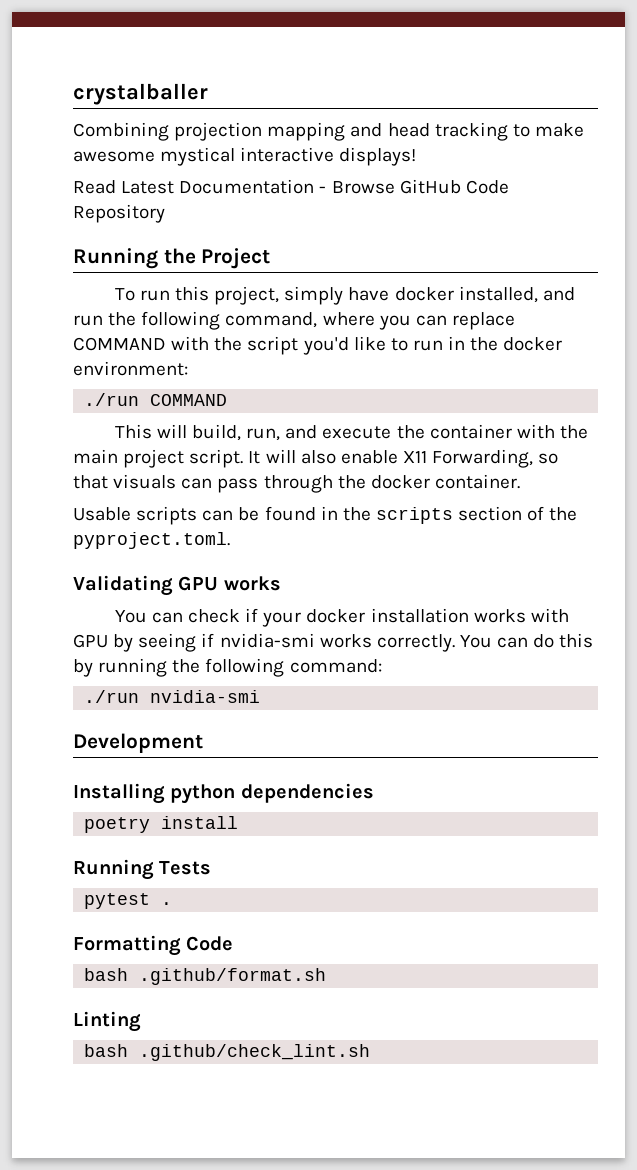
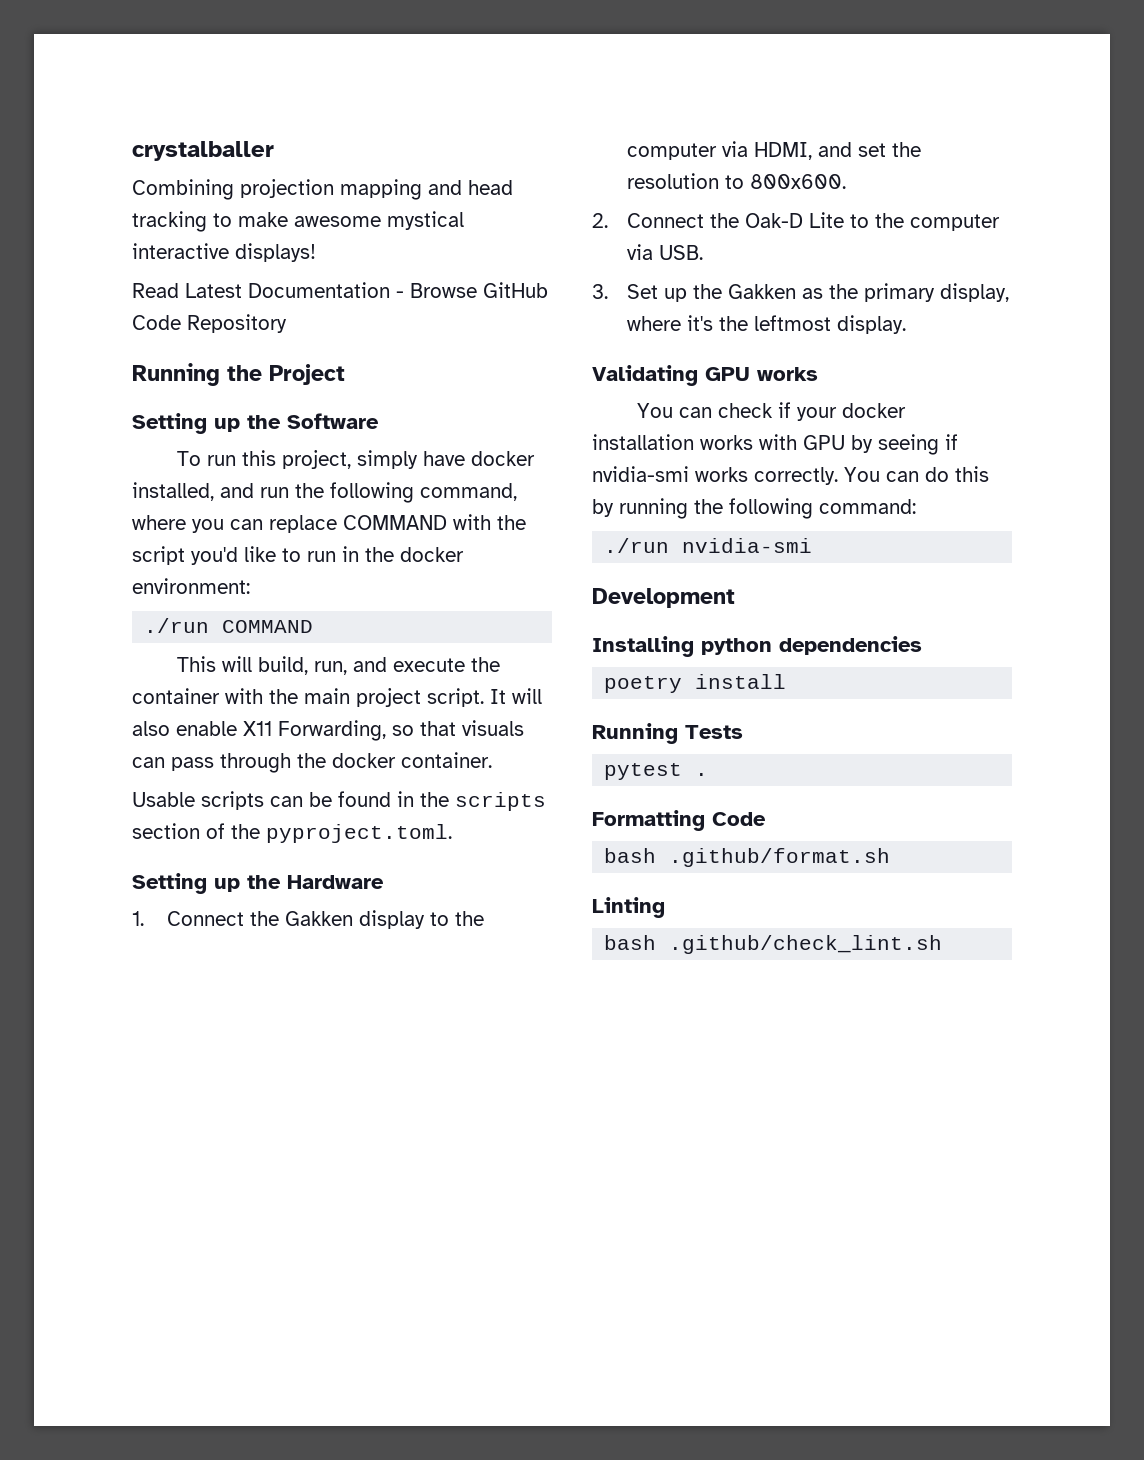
(271, 258) none -> [132,413,379,434] // Setting up the Software
(230, 540) none -> [132,873,384,894] [132,910,484,929] [626,141,921,160] [626,173,846,189] [592,212,1000,231] [626,244,703,260] [592,283,1009,302] [626,315,906,334] // Setting up the Hardware // 1. Connect the Gakken display to the computer via HDMI, and set the resolution to 800x600. // 2. Connect the Oak-D Lite to the computer via USB. // 3. Set up the Gakken as the primary display, where it's the leftmost display.

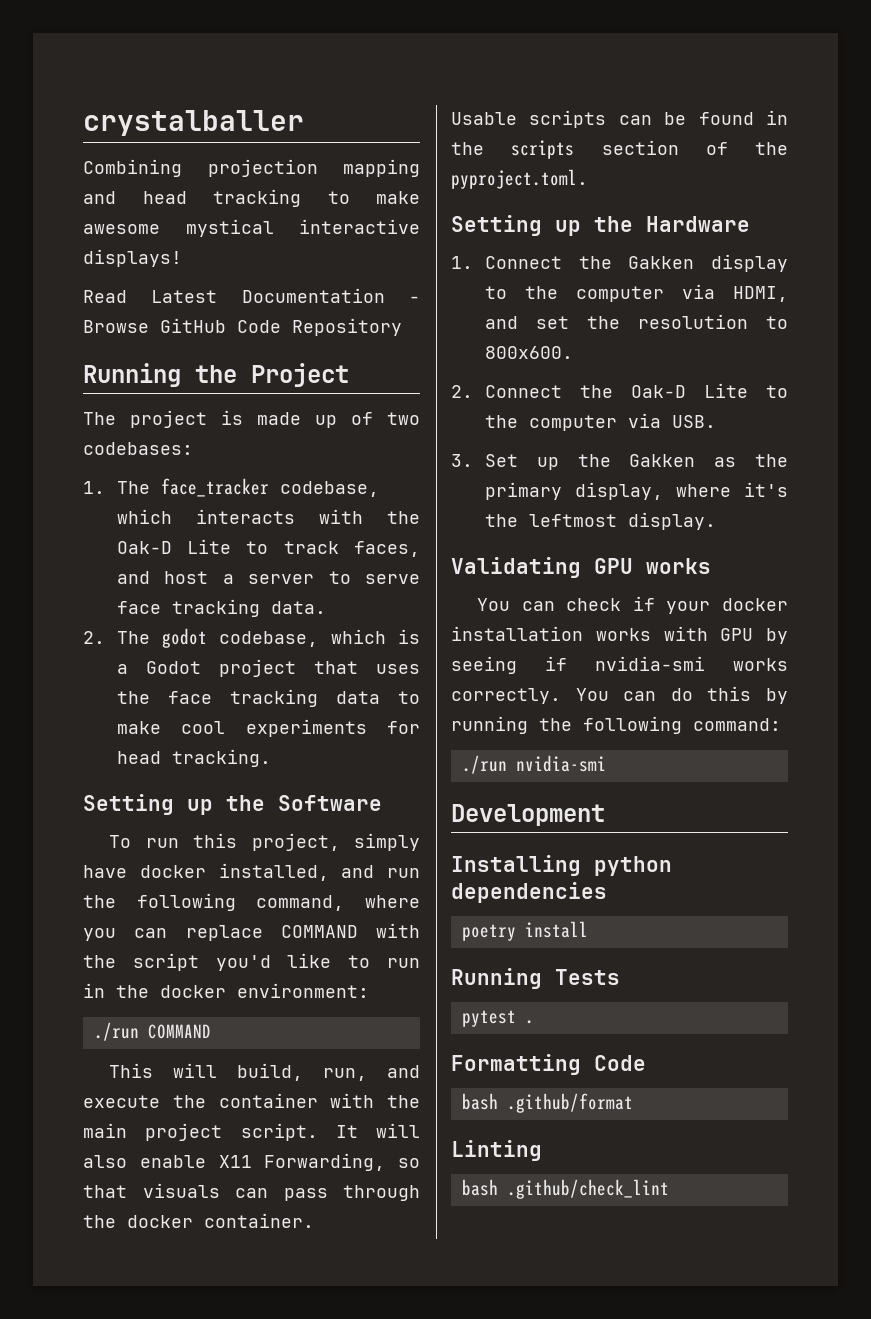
(345, 374) none -> [83,410,420,428] [83,442,193,455] [83,478,379,497] [116,509,420,524] [116,539,420,557] [116,571,420,584] [116,599,326,617] [83,628,420,648] [116,659,420,677] [116,689,420,707] [116,719,420,737] [116,749,271,767] // The project is made up of two codebases: // 1. The face_tracker codebase, which interacts with the Oak-D Lite to track faces, and host a server to serve face tracking data. // 2. The godot codebase, which is a Godot project that uses the face tracking data to make cool experiments for head tracking.
[669,848,891,867] .github/format.sh -> [506,1093,633,1113] .github/format
[669,935,943,954] .github/check_lint.sh -> [506,1179,669,1199] .github/check_lint

